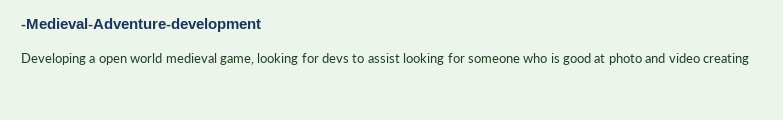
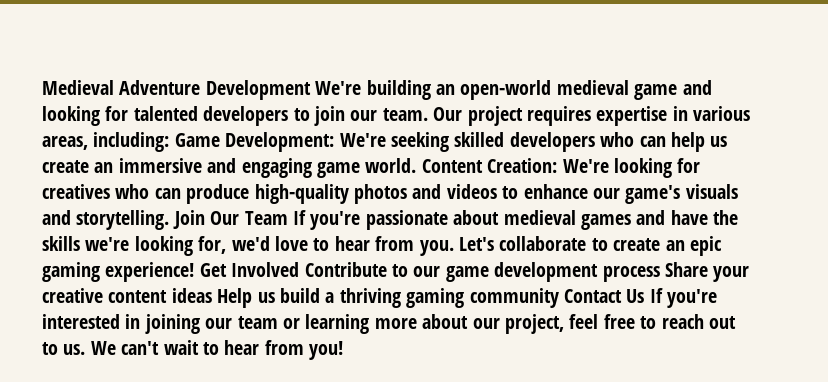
[21,18,261,32] [21,53,749,65] -Medieval-Adventure-development // Developing a open world medieval game, looking for devs to assist looking for someone who is good at photo and video creating -> [42,80,712,100] [42,106,751,126] [42,132,728,152] [42,158,701,178] [42,184,738,204] [42,210,739,230] [42,236,722,256] [42,262,750,282] [42,288,718,308] [42,314,736,334] [42,340,344,360] Medieval Adventure Development We're building an open-world medieval game and looking for talented developers to join our team. Our project requires expertise in various areas, including: Game Development: We're seeking skilled developers who can help us create an immersive and engaging game world. Content Creation: We're looking for creatives who can produce high-quality photos and videos to enhance our game's visuals and storytelling. Join Our Team If you're passionate about medieval games and have the skills we're looking for, we'd love to hear from you. Let's collaborate to create an epic gaming experience! Get Involved Contribute to our game development process Share your creative content ideas Help us build a thriving gaming community Contact Us If you're interested in joining our team or learning more about our project, feel free to reach out to us. We can't wait to hear from you!

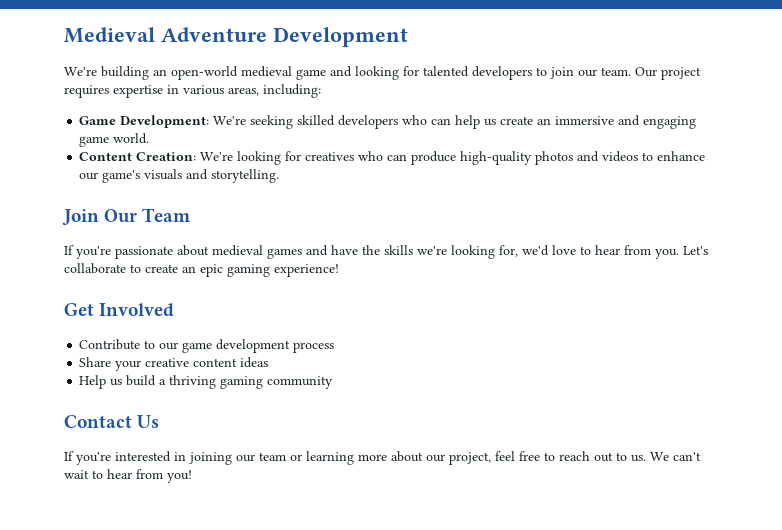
(311, 90) none -> (408, 37) //
(170, 142) none -> (321, 91) //
(417, 165) none -> (150, 138) //
(170, 220) none -> (280, 176) //
(288, 218) none -> (191, 215) //
(195, 272) none -> (339, 270) //
(300, 269) none -> (175, 310) //
(660, 274) none -> (335, 347) //
(212, 295) none -> (269, 362) //
(559, 298) none -> (334, 382) //
(645, 296) none -> (160, 421) //

